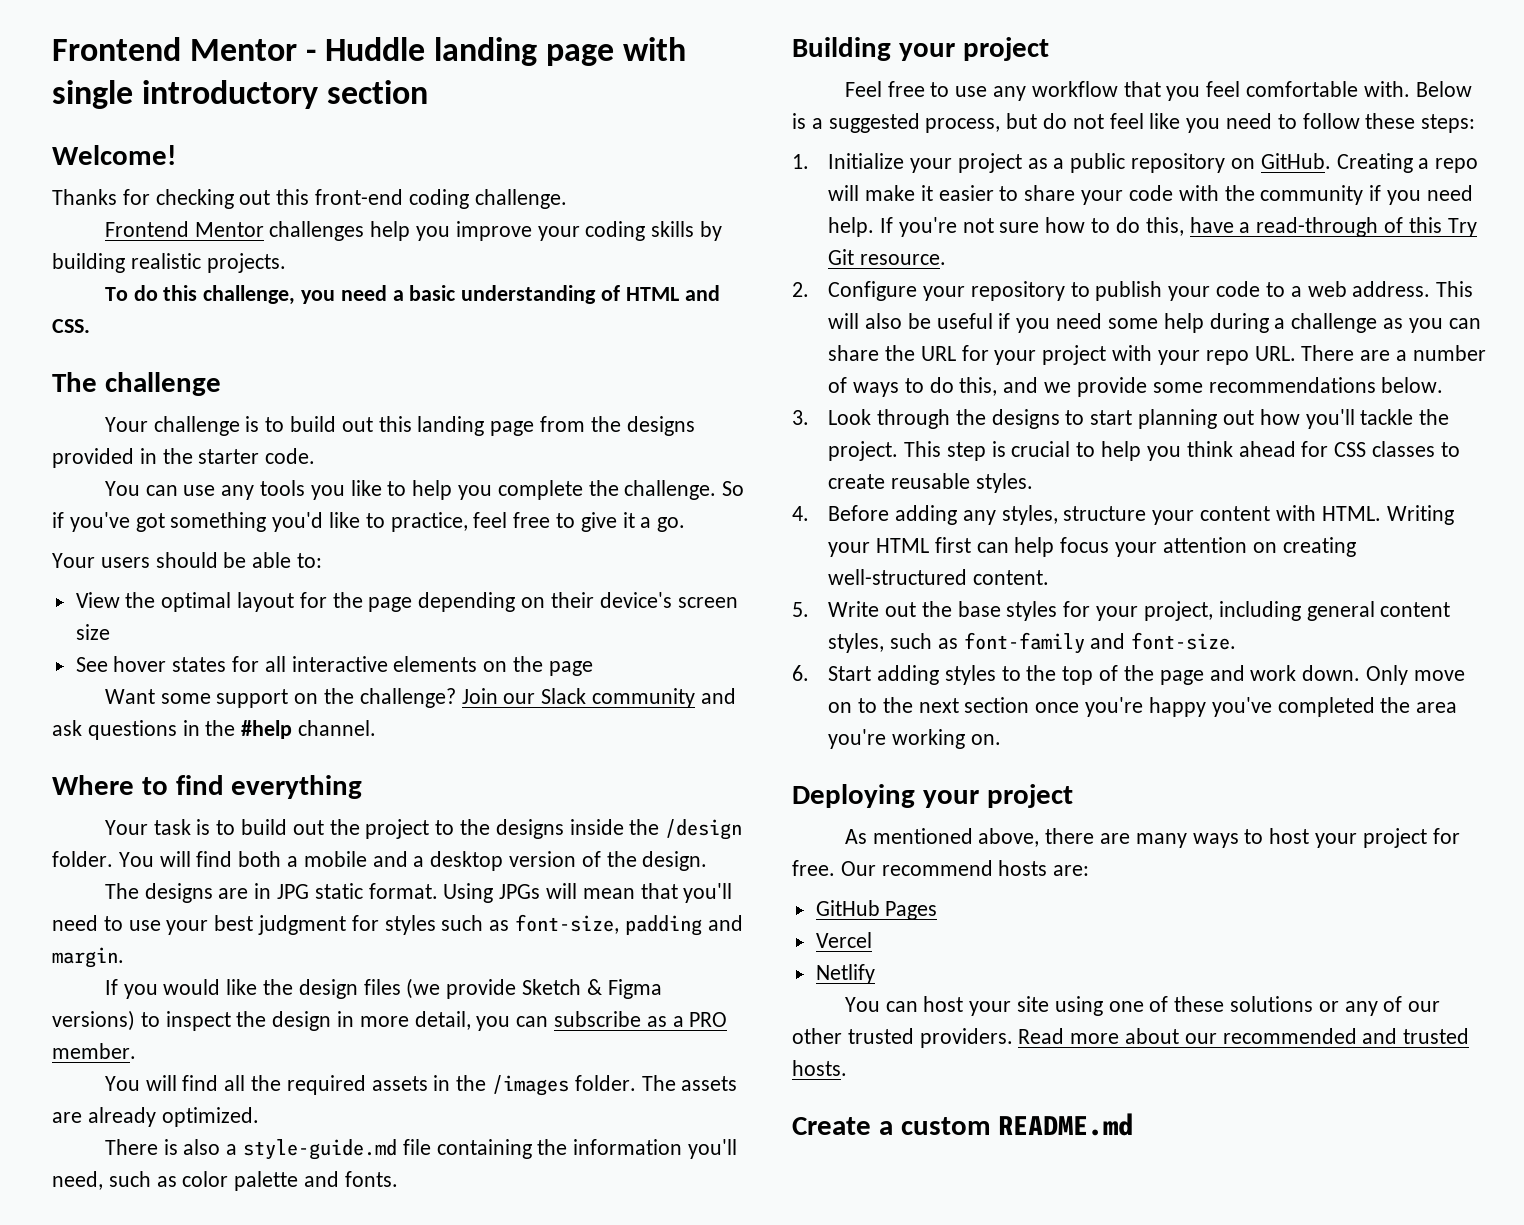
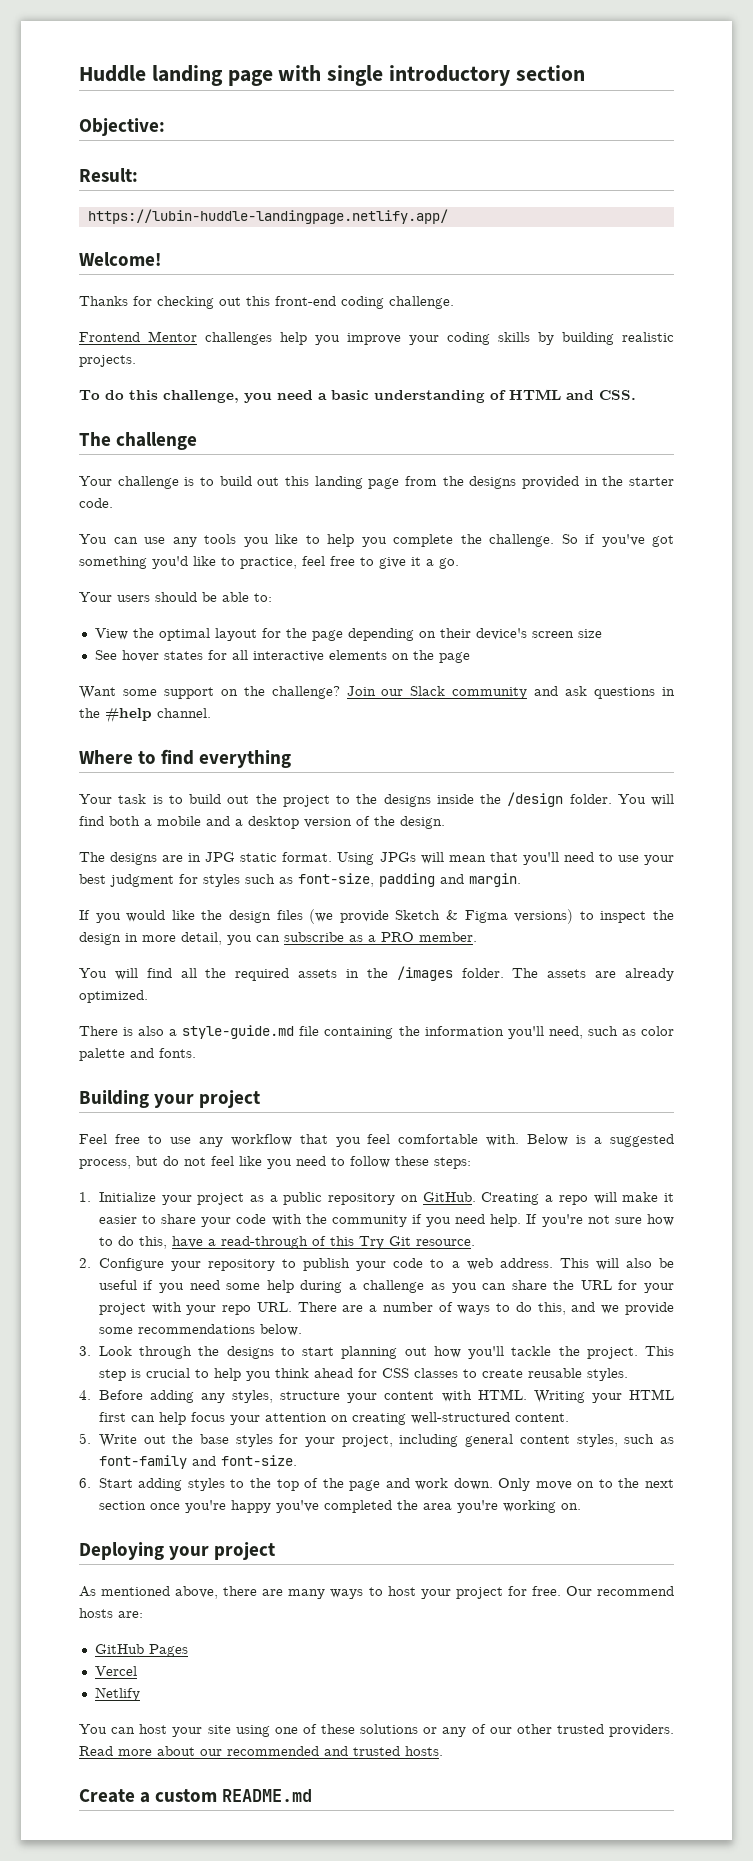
[52,37,317,61] Frontend Mentor - -> (79, 73) none
(429, 92) none -> [79,118,165,136] [79,168,138,182] [87,209,448,224] // Objective: // Result: // https://lubin-huddle-landingpage.netlify.app/

